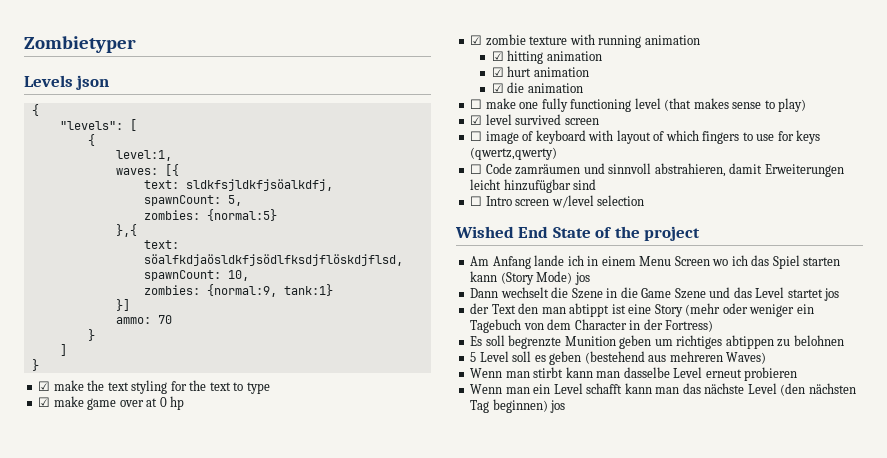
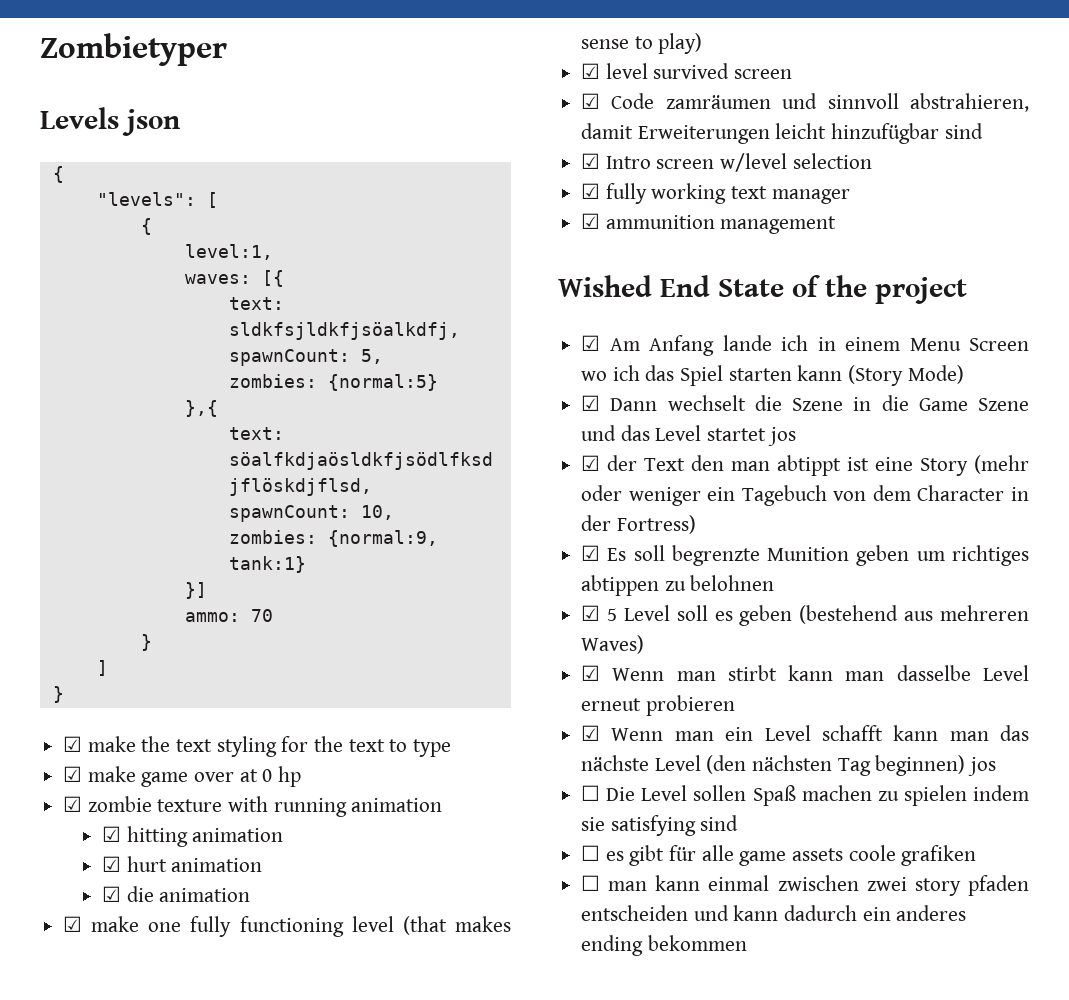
[470,99,483,109] ☐ -> [63,916,83,932] ☑
[470,130,821,144] [470,147,558,160] [470,164,483,174] ☐ image of keyboard with layout of which fingers to use for keys (qwertz,qwerty) // ☐ -> [581,93,601,109] ☑
[470,196,483,206] ☐ -> [581,153,601,169] ☑
(645, 200) none -> [581,183,850,204] [581,213,837,234] // ☑ fully working text manager // ☑ ammunition management
(701, 233) none -> [581,335,601,351] ☑
[574,272,590,285] jos // -> [581,395,601,411] // ☑
(840, 294) none -> [581,455,601,471] ☑
(714, 326) none -> [581,545,601,561] ☑
(844, 340) none -> [581,605,601,621] ☑
(767, 358) none -> [581,665,601,681] ☑
(798, 374) none -> [581,725,601,741] ☑
(566, 406) none -> [581,785,1029,806] [581,815,739,836] [581,845,977,866] [581,875,1029,896] [581,905,967,921] [581,935,747,956] // ☐ Die Level sollen Spaß machen zu spielen indem sie satisfying sind // ☐ es gibt für alle game assets coole grafiken // ☐ man kann einmal zwischen zwei story pfaden entscheiden und kann dadurch ein anderes ending bekommen

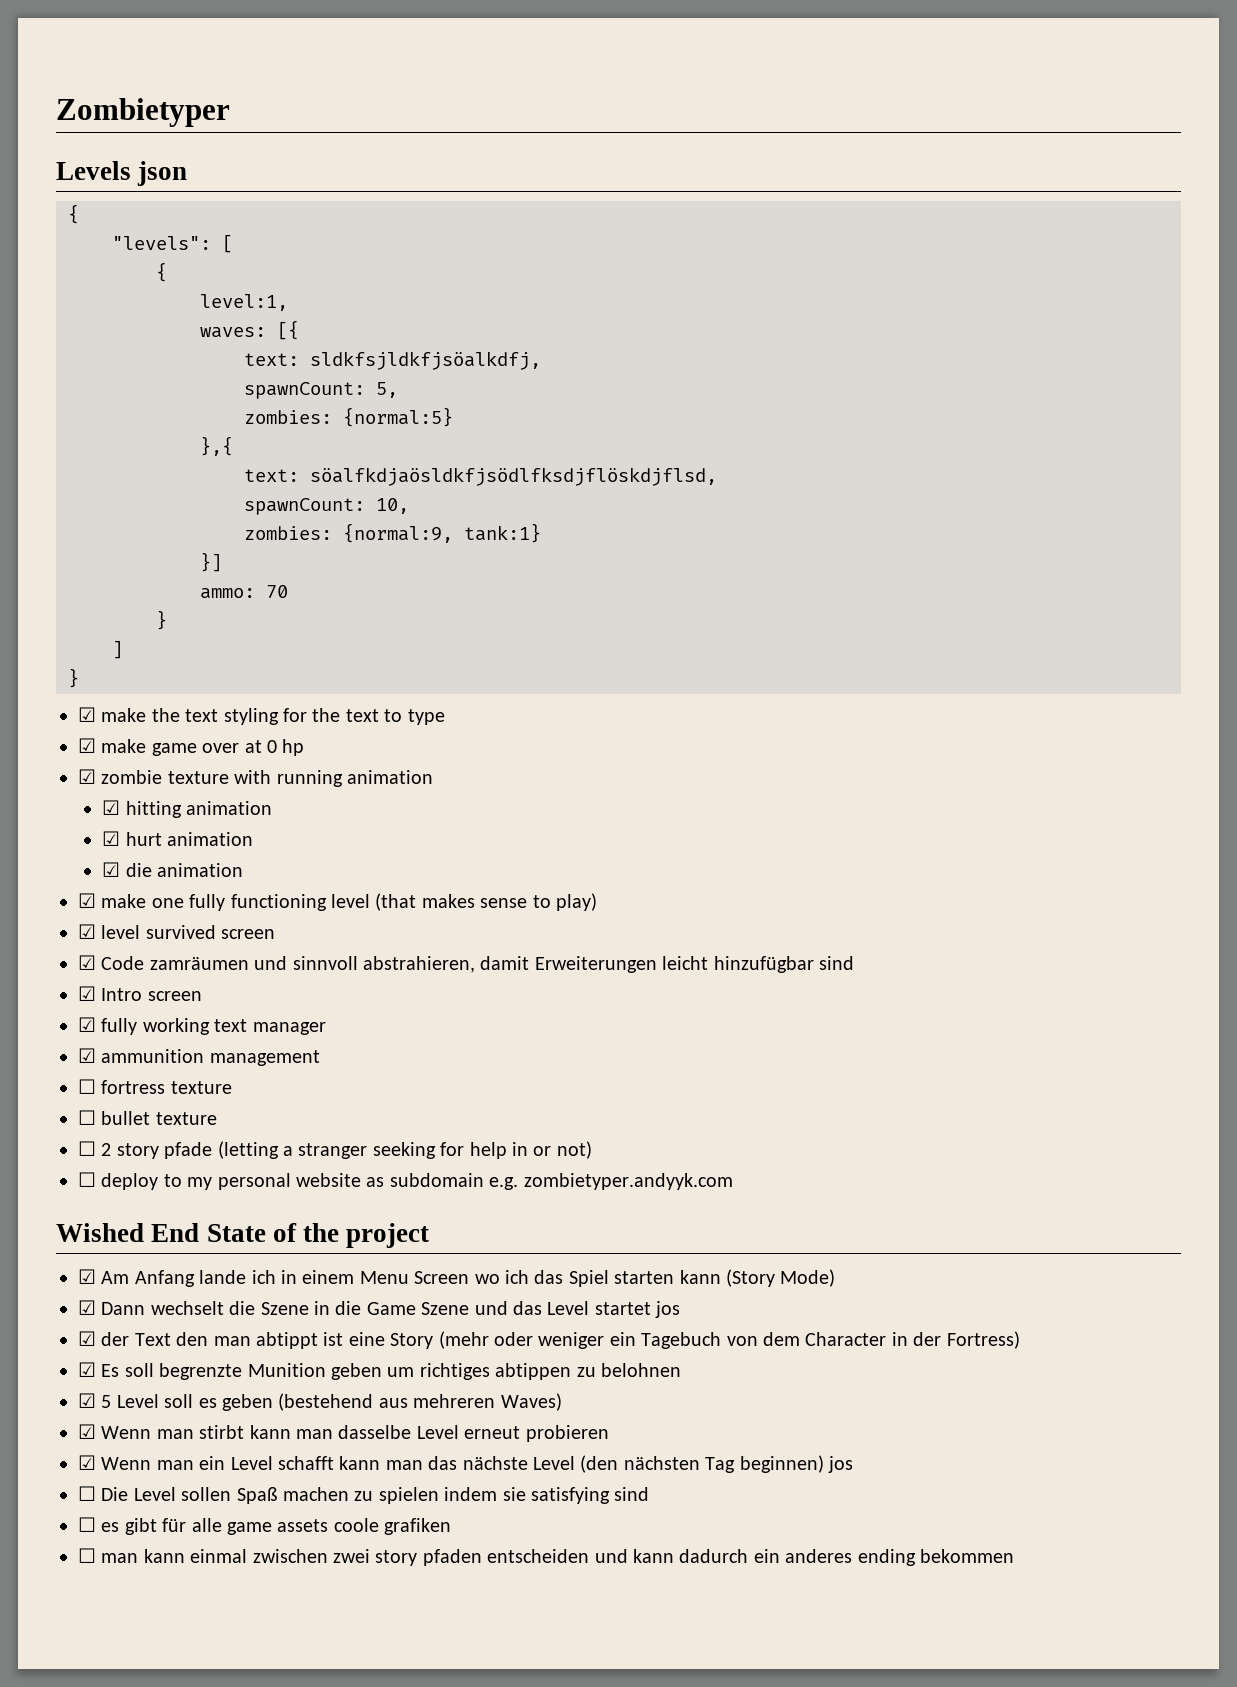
[720,153,872,172] w/level selection -> (202, 996) none
(837, 225) none -> [78,1079,232,1094] [78,1110,217,1125] [78,1141,592,1159] [78,1172,733,1190] // ☐ fortress texture // ☐ bullet texture // ☐ 2 story pfade (letting a stranger seeking for help in or not) // ☐ deploy to my personal website as subdomain e.g. zombietyper.andyyk.com

